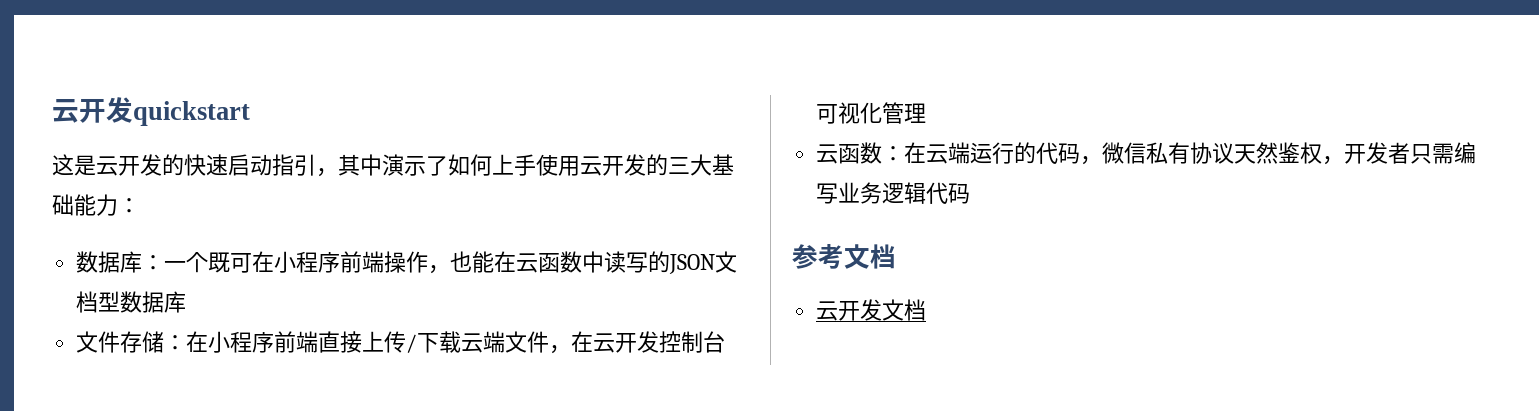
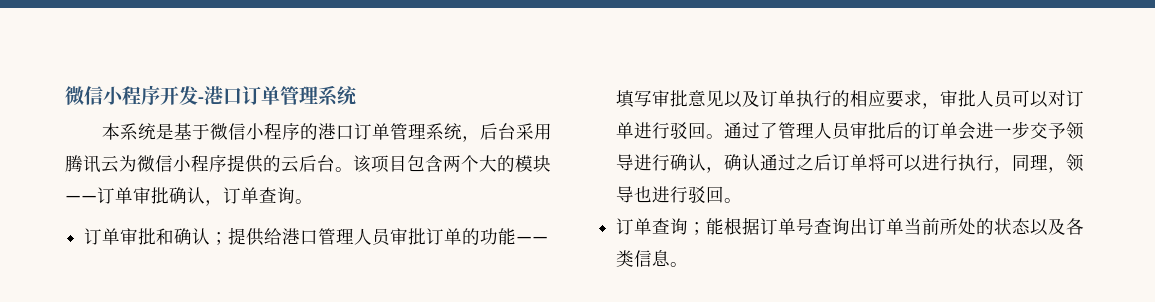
[52,97,250,126] [52,154,734,177] [52,194,140,216] [76,251,738,274] [76,291,187,313] [76,331,726,354] [816,102,927,124] [816,142,1477,165] [816,182,971,204] [792,244,896,269] [816,299,927,321] 云开发quickstart // 这是云开发的快速启动指引，其中演示了如何上手使用云开发的三大基础能力： // 数据库：一个既可在小程序前端操作，也能在云函数中读写的JSON文档型数据库 // 文件存储：在小程序前端直接上传/下载云端文件，在云开发控制台可视化管理 // 云函数：在云端运行的代码，微信私有协议天然鉴权，开发者只需编写业务逻辑代码 // 参考文档 // 云开发文档 -> [65,85,357,106] [101,123,552,142] [65,154,551,173] [65,187,313,206] [84,227,549,246] [616,90,1085,109] [616,121,1085,140] [616,154,1085,173] [616,186,743,204] [616,217,1085,236] [616,250,689,267] 微信小程序开发-港口订单管理系统 // 本系统是基于微信小程序的港口订单管理系统，后台采用腾讯云为微信小程序提供的云后台。该项目包含两个大的模块——订单审批确认，订单查询。 // 订单审批和确认；提供给港口管理人员审批订单的功能——填写审批意见以及订单执行的相应要求，审批人员可以对订单进行驳回。通过了管理人员审批后的订单会进一步交予领导进行确认，确认通过之后订单将可以进行执行，同理，领导也进行驳回。 // 订单查询；能根据订单号查询出订单当前所处的状态以及各类信息。

